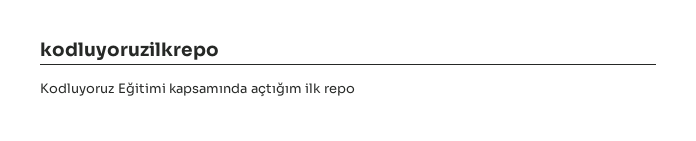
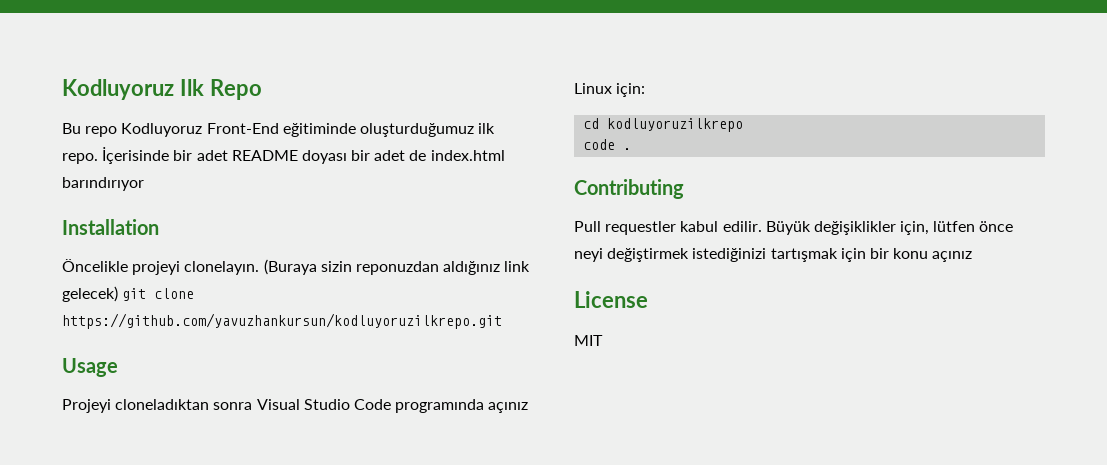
[40,41,219,61] [40,82,355,97] kodluyoruzilkrepo // Kodluyoruz Eğitimi kapsamında açtığım ilk repo -> [62,79,262,100] [62,123,496,137] [62,147,505,164] [62,177,144,191] [62,219,159,235] [62,259,531,275] [62,286,195,302] [62,313,502,329] [62,358,118,377] [62,399,529,413] [574,83,646,97] [583,118,744,132] [583,139,632,150] [574,179,684,199] [574,221,1014,235] [574,248,973,262] [574,291,648,308] [574,335,603,346] Kodluyoruz Ilk Repo // Bu repo Kodluyoruz Front-End eğitiminde oluşturduğumuz ilk repo. İçerisinde bir adet README doyası bir adet de index.html barındırıyor // Installation // Öncelikle projeyi clonelayın. (Buraya sizin reponuzdan aldığınız link gelecek) git clone https://github.com/yavuzhankursun/kodluyoruzilkrepo.git // Usage // Projeyi cloneladıktan sonra Visual Studio Code programında açınız Linux için: // cd kodluyoruzilkrepo // code . // Contributing // Pull requestler kabul edilir. Büyük değişiklikler için, lütfen önce neyi değiştirmek istediğinizi tartışmak için bir konu açınız // License // MIT

